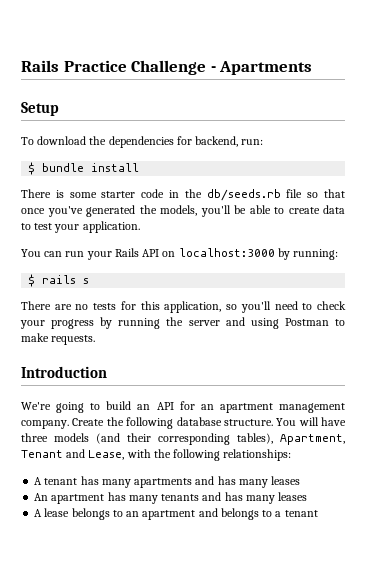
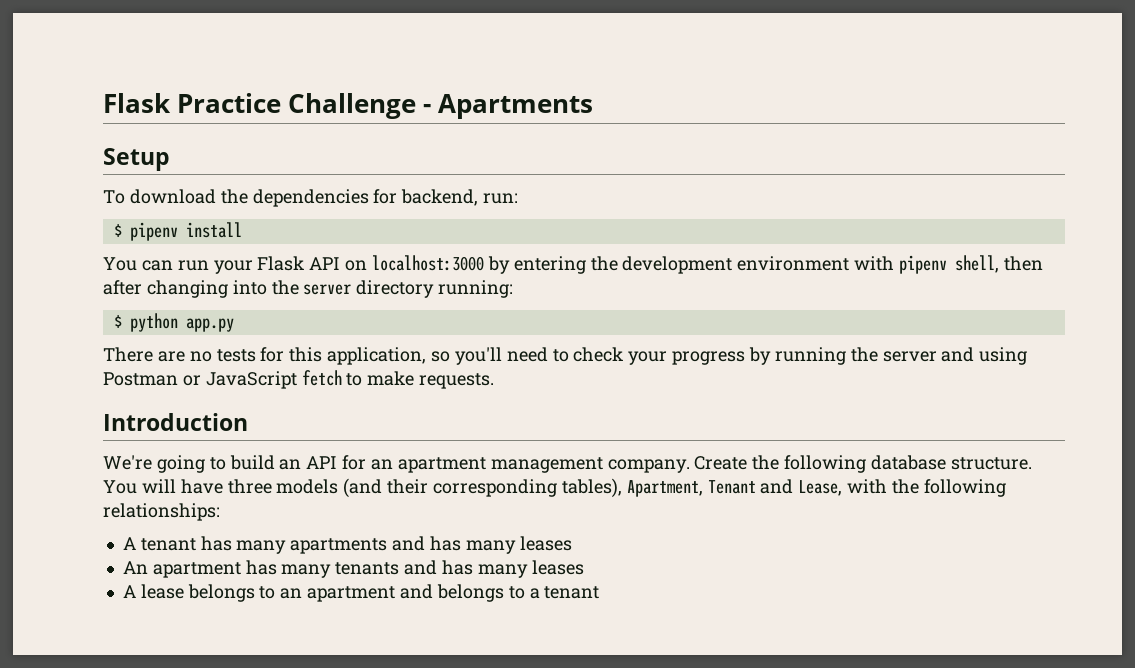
[21,60,59,72] Rails -> [103,93,171,113] Flask
[42,163,85,172] bundle -> [129,222,178,241] pipenv
[21,189,346,201] [21,205,345,217] [21,221,140,233] // There is some starter code in the db/seeds.rb file so that once you've generated the models, you'll be able to create data to test your application. -> (242, 230) none
[114,248,139,257] Rails -> [257,256,305,271] Flask
(290, 254) none -> [513,255,1043,274] [103,280,435,298] entering the development environment with pipenv shell, then after changing into the server directory
[42,275,90,284] rails s -> [129,313,234,332] python app.py
(329, 322) none -> [182,370,342,389] or JavaScript fetch

